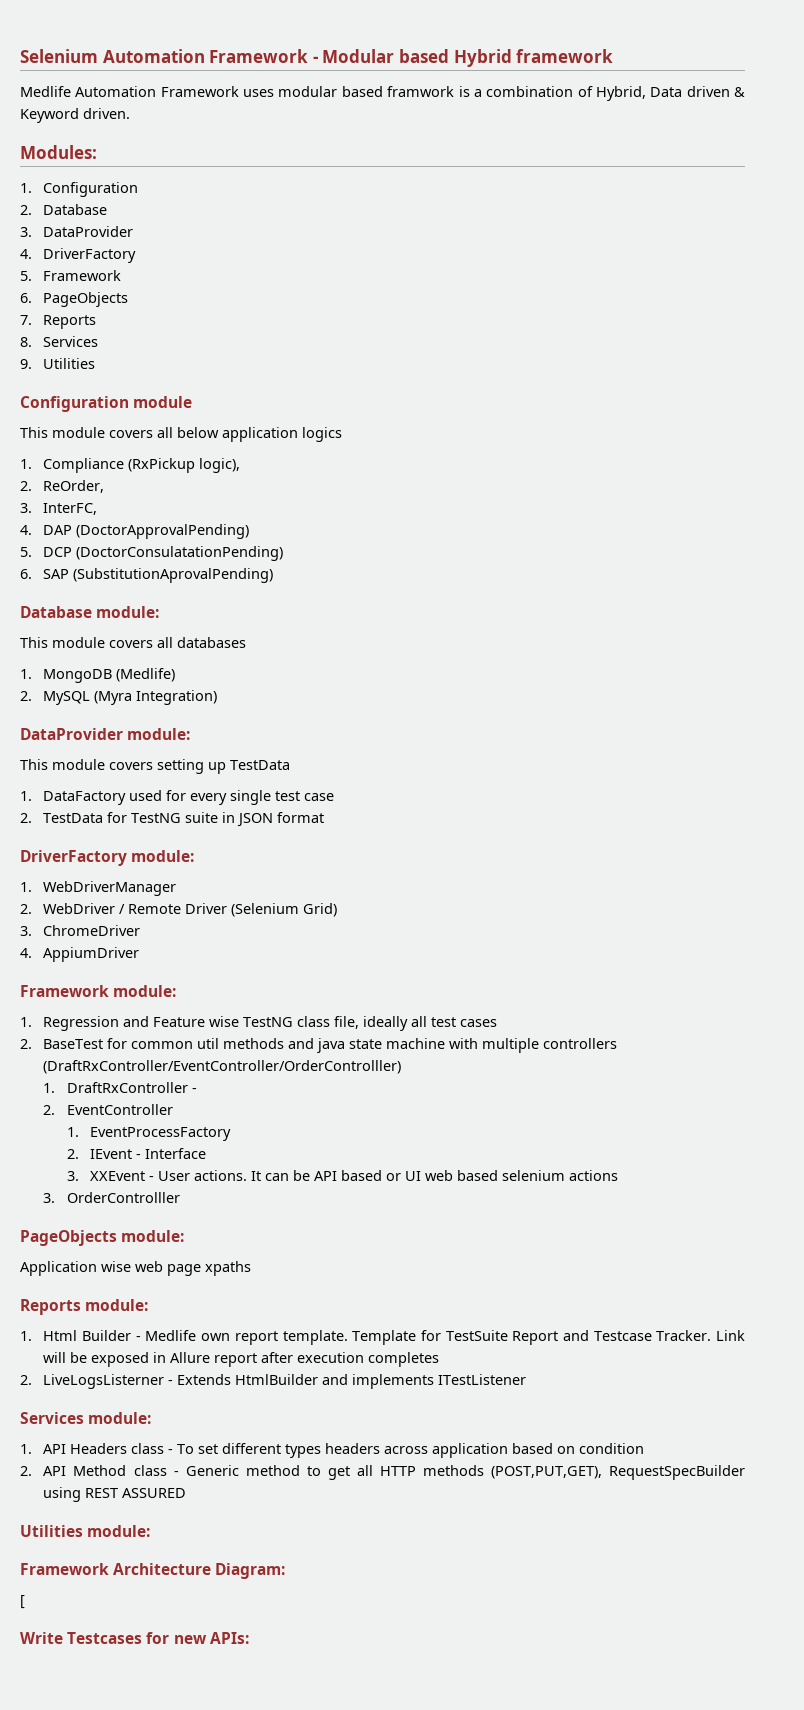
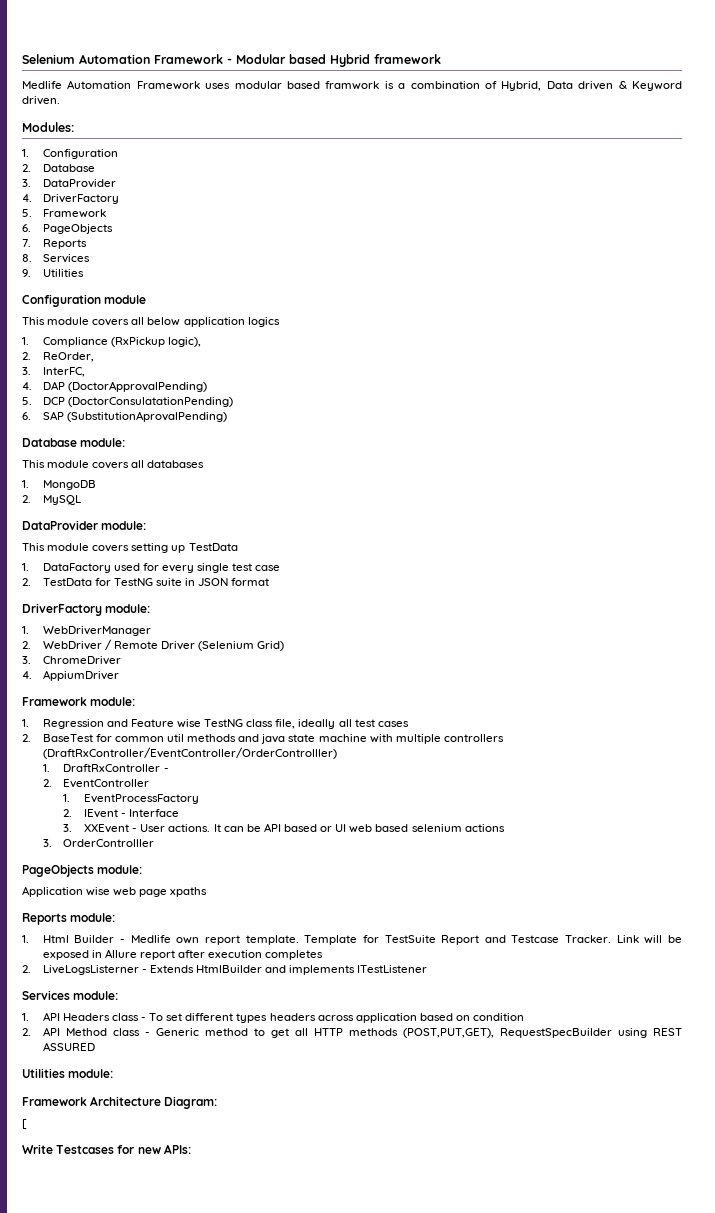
[116,668,176,682] (Medlife) -> (96, 485) none
[94,690,218,705] (Myra Integration) -> (81, 500) none

